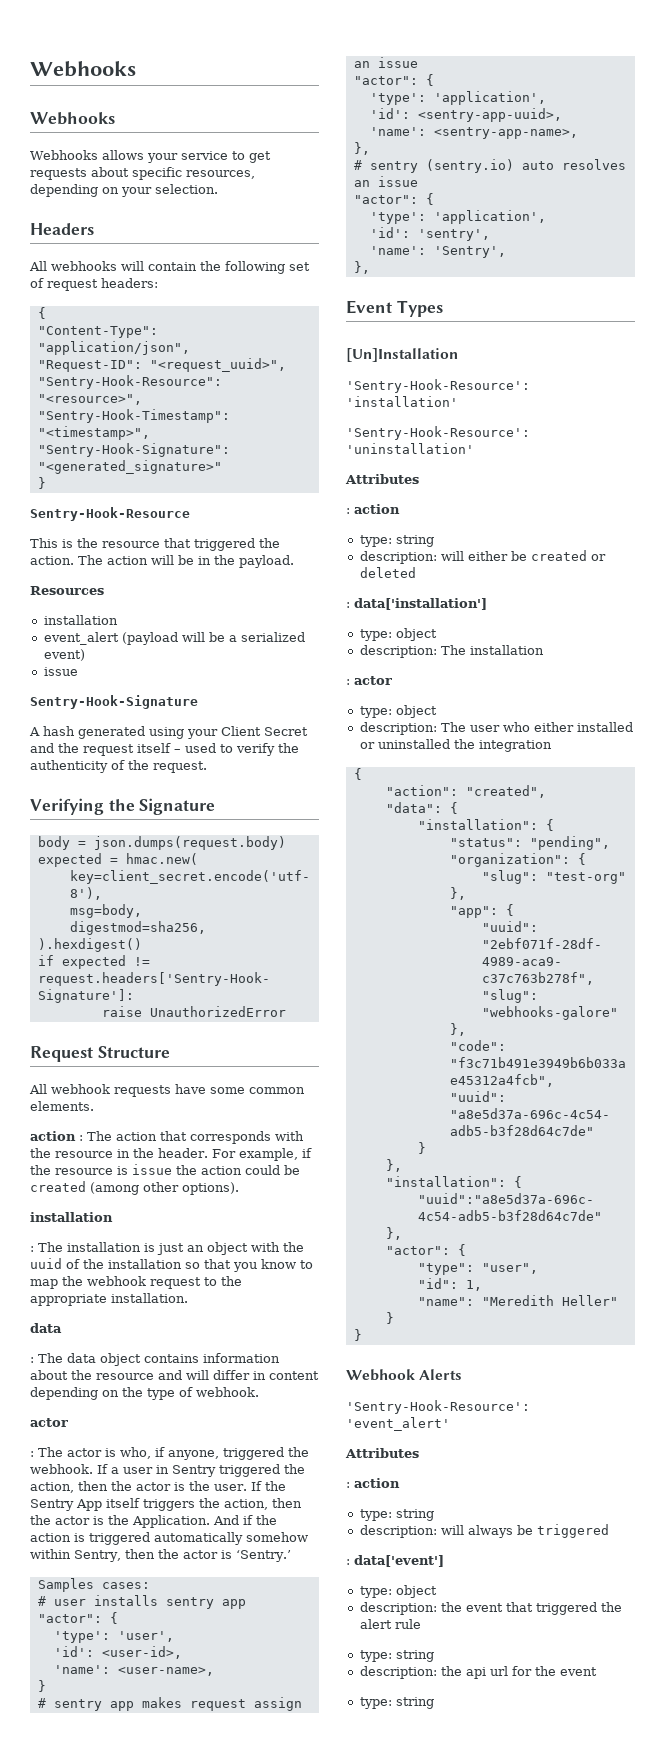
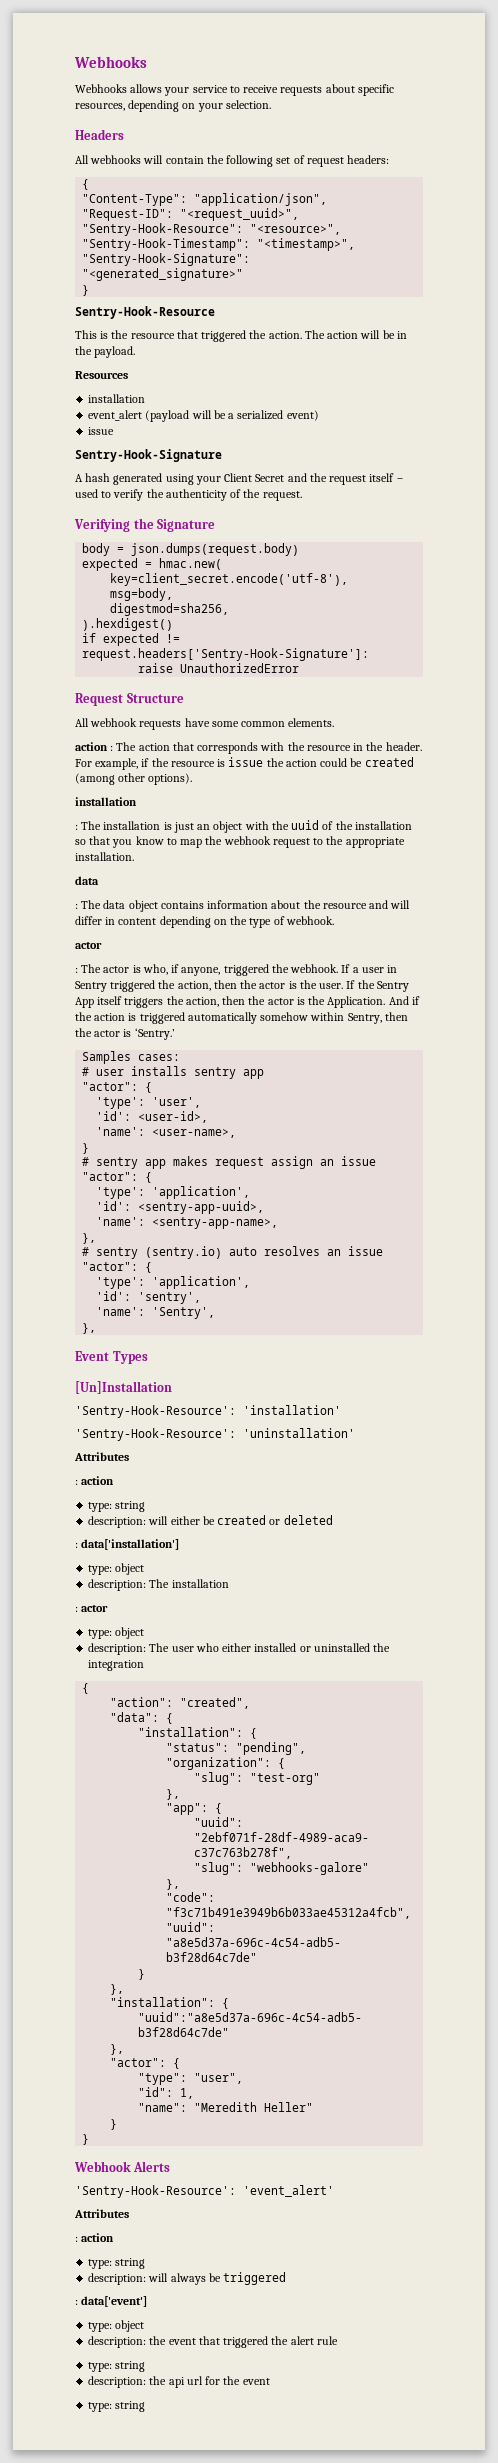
[30,61,136,77] [30,112,115,125] [30,150,98,160] Webhooks // Webhooks // Webhooks -> [74,56,147,68] [75,84,127,93] Webhooks // Webhooks
[248,151,271,163] get -> [243,85,279,93] receive

